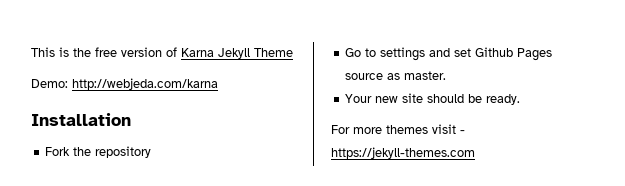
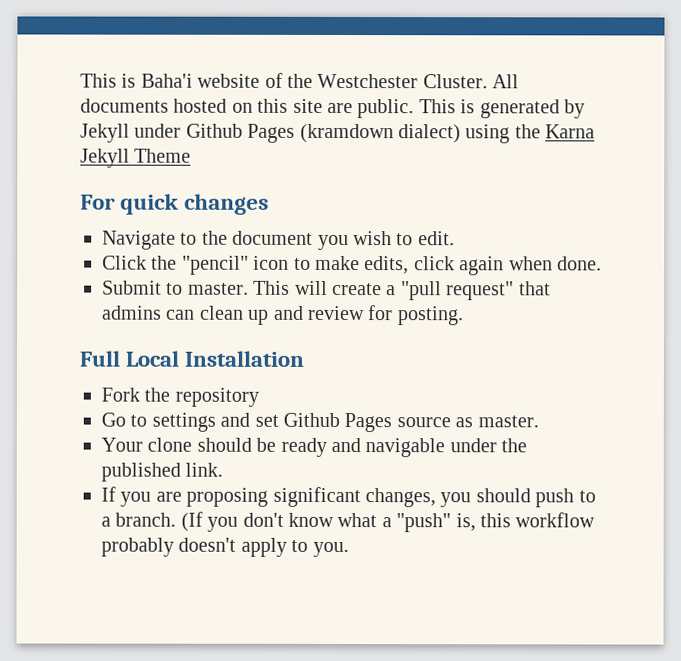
[31,47,293,59] [31,78,218,90] This is the free version of Karna Jekyll Theme // Demo: http://webjeda.com/karna // -> [80,72,520,89] [80,98,585,119] [80,123,596,144] [80,148,192,168] [80,193,270,215] [102,230,455,251] [102,255,602,276] [102,280,551,301] [102,305,464,326] [79,350,180,367] This is Baha'i website of the Westchester Cluster. All documents hosted on this site are public. This is generated by Jekyll under Github Pages (kramdown dialect) using the Karna Jekyll Theme // For quick changes // Navigate to the document you wish to edit. // Click the "pencil" icon to make edits, click again when done. // Submit to master. This will create a "pull request" that admins can clean up and review for posting. // Full Local
[375,93,521,105] [331,124,465,134] [331,147,475,159] new site should be ready. // For more themes visit - https://jekyll-themes.com -> [147,437,528,458] [101,462,224,482] [101,486,596,508] [101,511,596,533] [101,537,349,558] clone should be ready and navigable under the published link. // If you are proposing significant changes, you should push to a branch. (If you don't know what a "push" is, this workflow probably doesn't apply to you.

